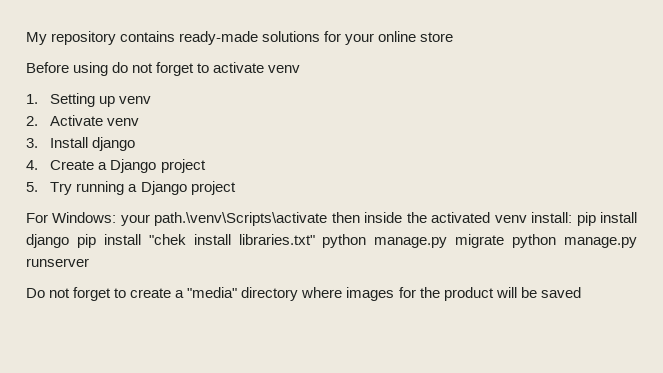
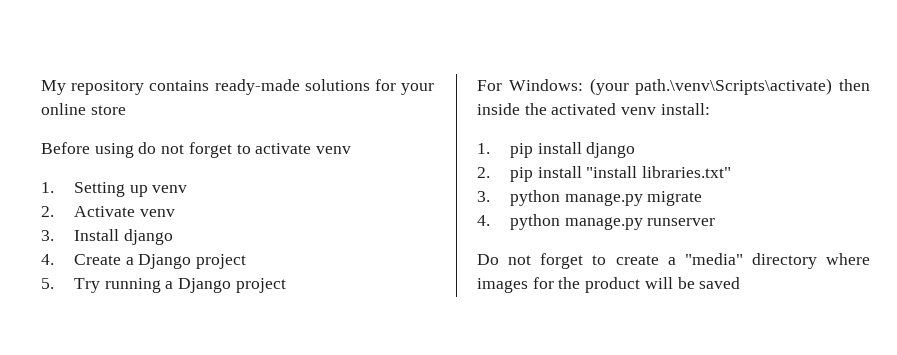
[120,212,328,226] your path.\venv\Scripts\activate -> [589,78,833,95] (your path.\venv\Scripts\activate)
(573, 217) none -> [477,143,490,154] // 1.
[76,234,231,248] pip install "chek install -> [477,166,638,182] // 2. pip install "install
(315, 239) none -> [477,191,490,202] // 3.
(505, 241) none -> [477,215,490,226] // 4.

